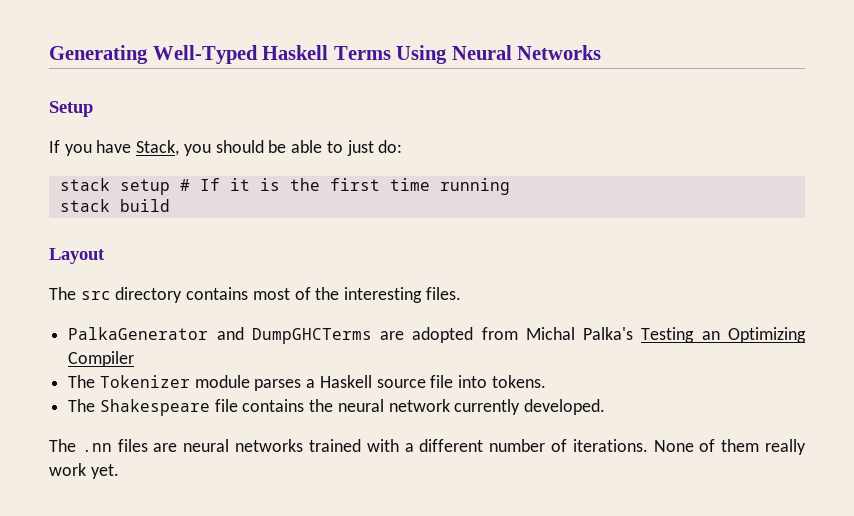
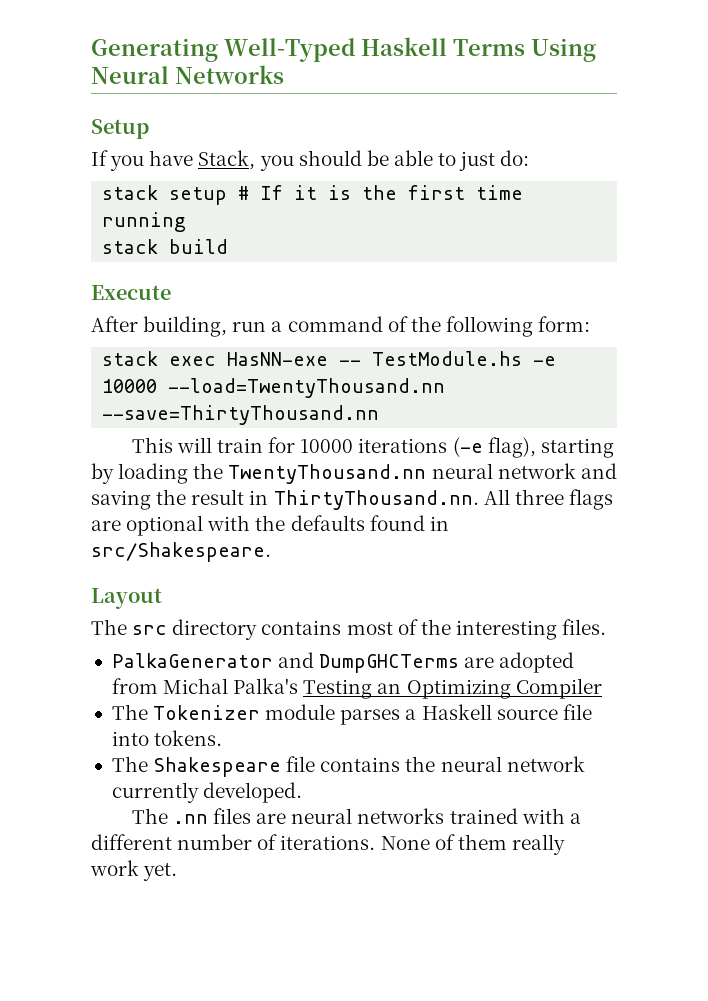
(170, 205) none -> [91,285,171,300] [91,316,591,337] [102,351,557,366] [102,378,446,398] [102,405,380,425] [131,437,614,458] [91,463,617,484] [91,489,613,510] [91,515,449,536] [91,542,271,562] // Execute // After building, run a command of the following form: // stack exec HasNN-exe -- TestModule.hs -e 10000 --load=TwentyThousand.nn --save=ThirtyThousand.nn // This will train for 10000 iterations (-e flag), starting by loading the TwentyThousand.nn neural network and saving the result in ThirtyThousand.nn. All three flags are optional with the defaults found in src/Shakespeare.

